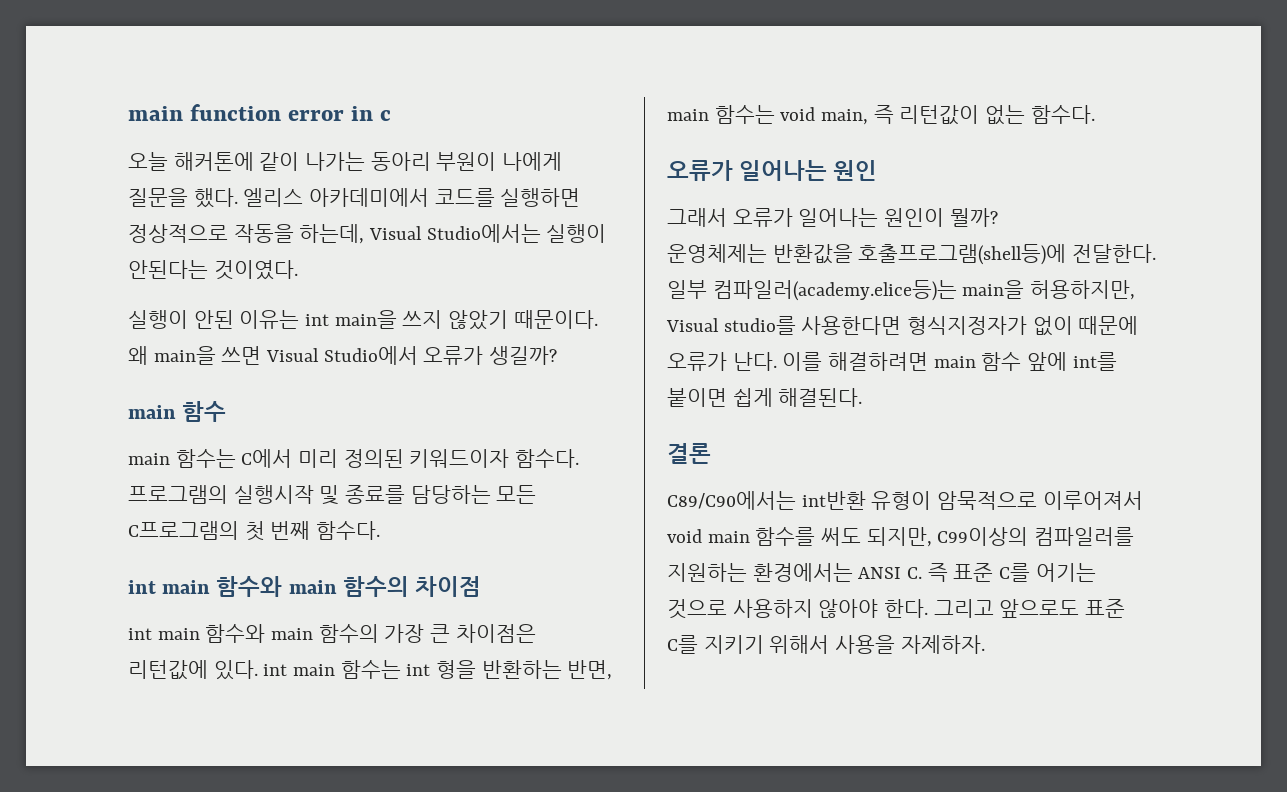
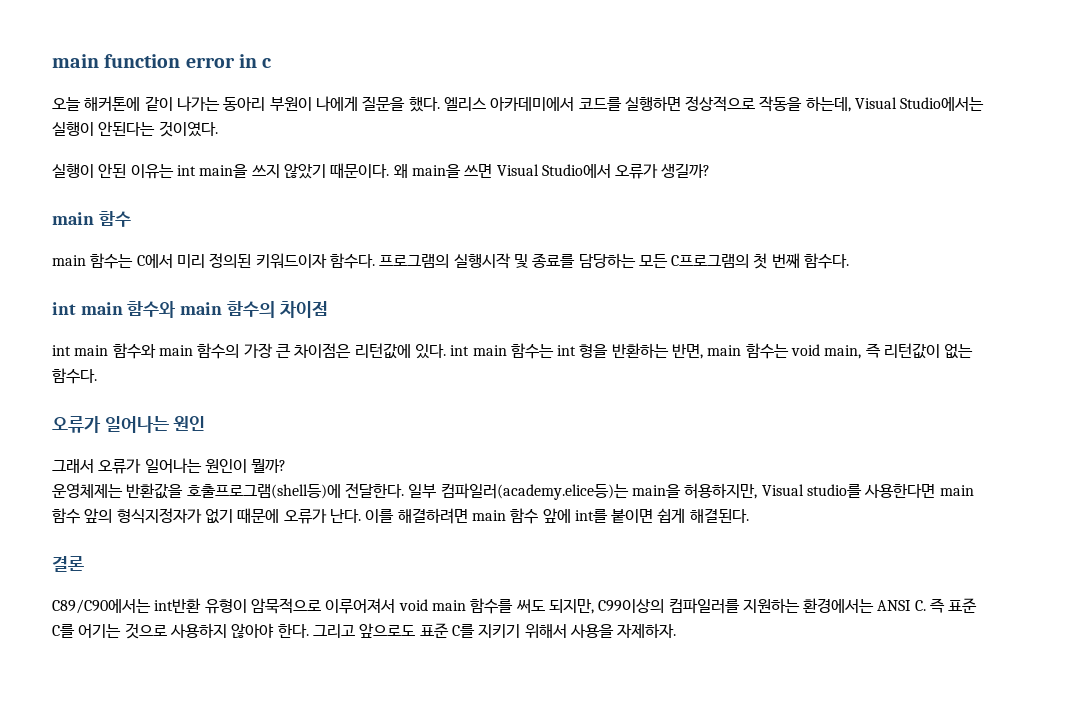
[907,316,1073,336] 형식지정자가 없이 -> [939,485,974,496] [52,508,233,524] main 함수 앞의 형식지정자가 없기

